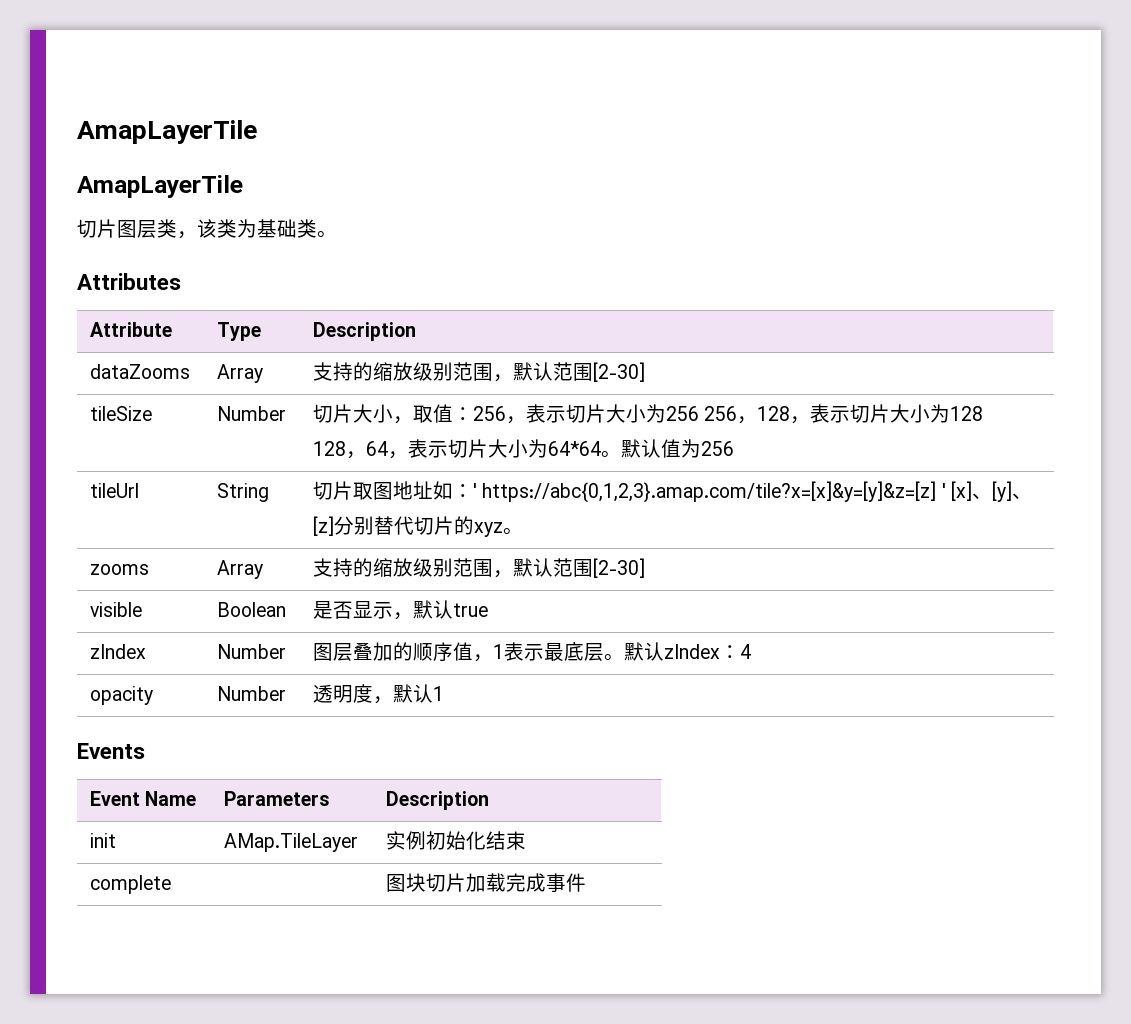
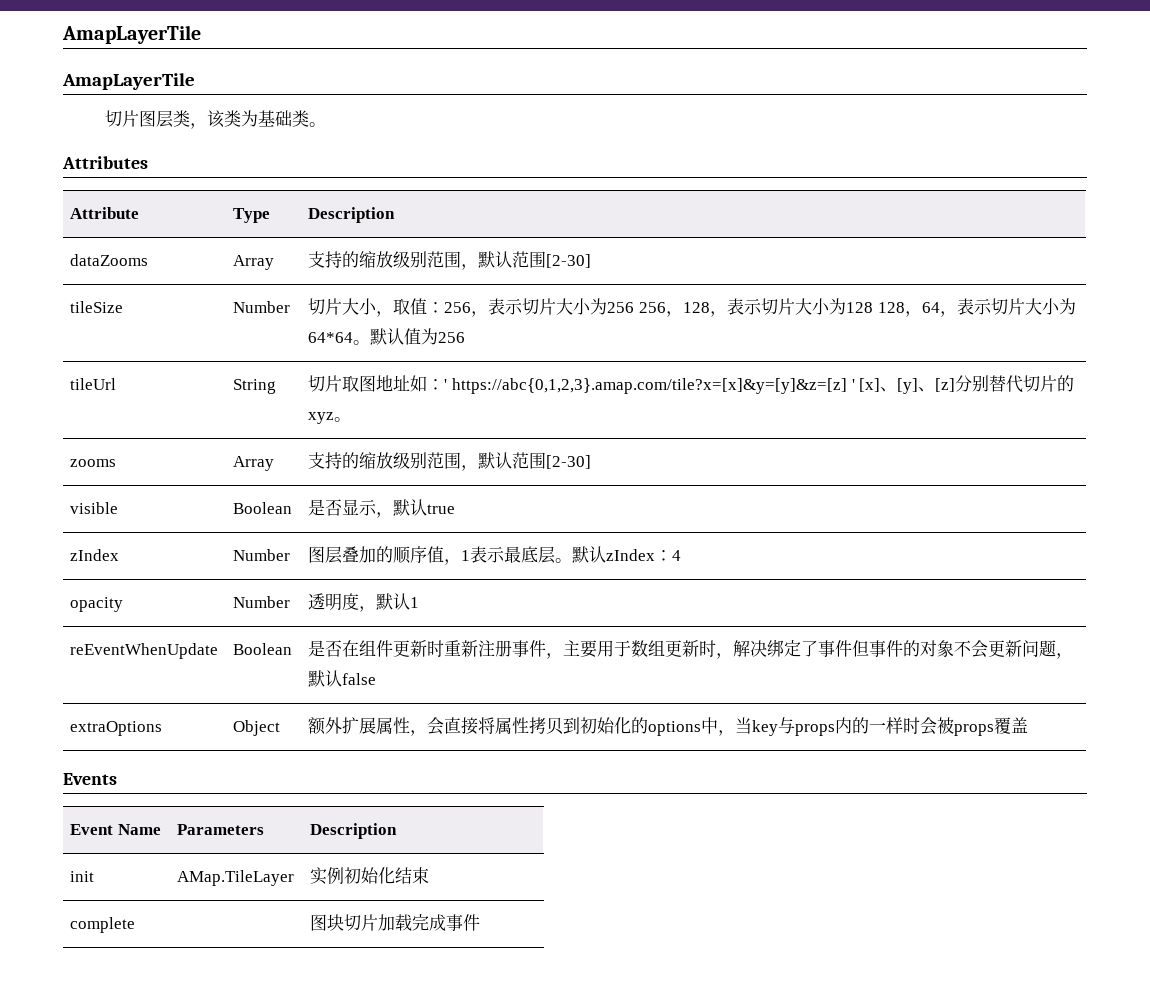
(445, 693) none -> [70,643,219,659] [233,643,293,655] [308,639,1074,659] [308,670,377,687] [70,721,163,736] [233,720,281,736] [308,717,1029,736] // reEventWhenUpdate | Boolean | 是否在组件更新时重新注册事件，主要用于数组更新时，解决绑定了事件但事件的对象不会更新问题，默认false // extraOptions | Object | 额外扩展属性，会直接将属性拷贝到初始化的options中，当key与props内的一样时会被props覆盖

